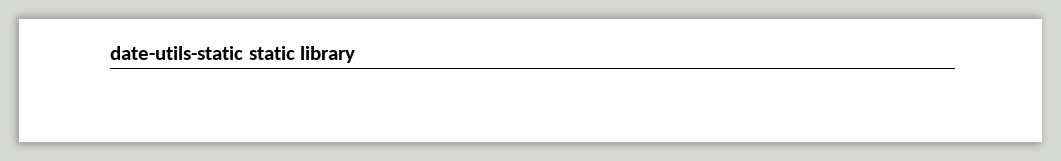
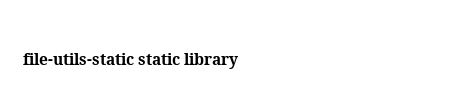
[110,46,243,60] date-utils-static -> [23,53,134,65] file-utils-static

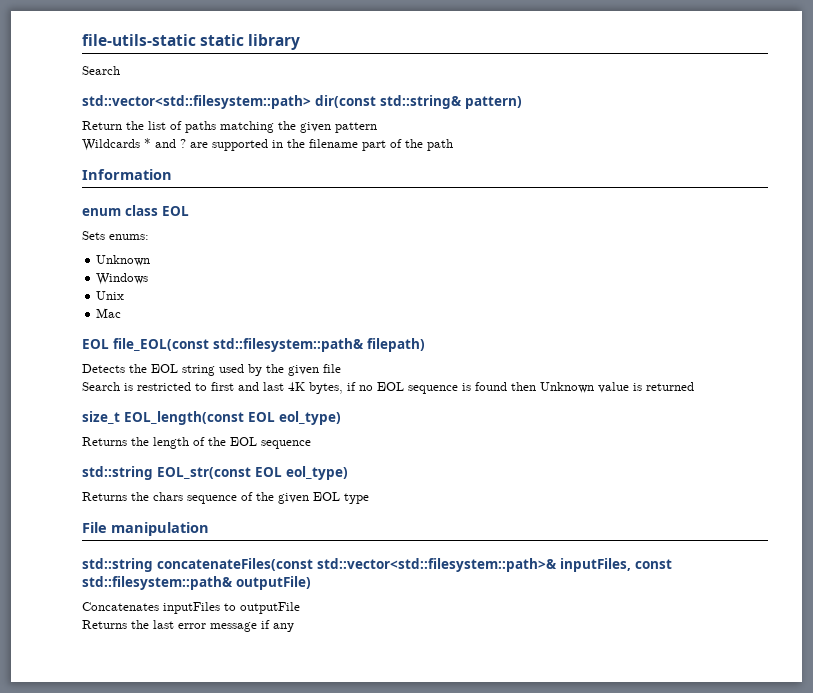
(239, 61) none -> [82,66,120,75] [82,95,522,109] [82,121,377,133] [82,138,453,151] [82,169,172,180] [82,205,189,216] [82,231,149,240] [96,255,151,266] [96,273,149,285] [96,291,125,300] [96,308,122,318] [82,338,425,352] [82,364,341,376] [82,382,694,394] [82,411,341,425] [82,437,311,449] [82,466,348,480] [82,492,369,504] [82,522,209,536] [82,558,672,572] [82,576,311,590] [82,602,300,614] [82,620,294,632] // Search // std::vector<std::filesystem::path> dir(const std::string& pattern) // Return the list of paths matching the given pattern // Wildcards * and ? are supported in the filename part of the path // Information // enum class EOL // Sets enums: // Unknown // Windows // Unix // Mac // EOL file_EOL(const std::filesystem::path& filepath) // Detects the EOL string used by the given file // Search is restricted to first and last 4K bytes, if no EOL sequence is found then Unknown value is returned // size_t EOL_length(const EOL eol_type) // Returns the length of the EOL sequence // std::string EOL_str(const EOL eol_type) // Returns the chars sequence of the given EOL type // File manipulation // std::string concatenateFiles(const std::vector<std::filesystem::path>& inputFiles, const std::filesystem::path& outputFile) // Concatenates inputFiles to outputFile // Returns the last error message if any

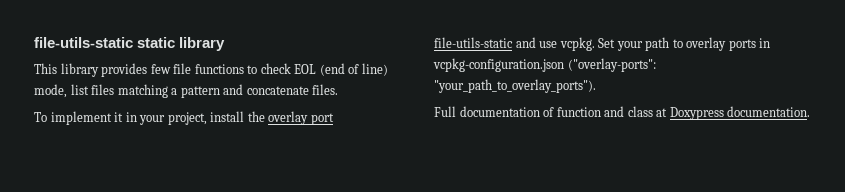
[82,66,120,75] [82,95,522,109] [82,121,377,133] [82,138,453,151] [82,169,172,180] [82,205,189,216] [82,231,149,240] [96,255,151,266] [96,273,149,285] [96,291,125,300] [96,308,122,318] [82,338,425,352] [82,364,341,376] [82,382,694,394] [82,411,341,425] [82,437,311,449] [82,466,348,480] [82,492,369,504] [82,522,209,536] [82,558,672,572] [82,576,311,590] [82,602,300,614] [82,620,294,632] Search // std::vector<std::filesystem::path> dir(const std::string& pattern) // Return the list of paths matching the given pattern // Wildcards * and ? are supported in the filename part of the path // Information // enum class EOL // Sets enums: // Unknown // Windows // Unix // Mac // EOL file_EOL(const std::filesystem::path& filepath) // Detects the EOL string used by the given file // Search is restricted to first and last 4K bytes, if no EOL sequence is found then Unknown value is returned // size_t EOL_length(const EOL eol_type) // Returns the length of the EOL sequence // std::string EOL_str(const EOL eol_type) // Returns the chars sequence of the given EOL type // File manipulation // std::string concatenateFiles(const std::vector<std::filesystem::path>& inputFiles, const std::filesystem::path& outputFile) // Concatenates inputFiles to outputFile // Returns the last error message if any -> [34,63,388,77] [34,84,339,98] [34,111,334,125] [434,37,771,51] [433,58,656,72] [434,79,596,93] [434,106,811,120] This library provides few file functions to check EOL (end of line) mode, list files matching a pattern and concatenate files. // To implement it in your project, install the overlay port file-utils-static and use vcpkg. Set your path to overlay ports in vcpkg-configuration.json ("overlay-ports": "your_path_to_overlay_ports"). // Full documentation of function and class at Doxypress documentation.

